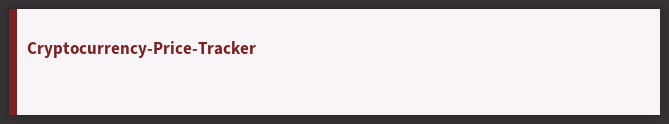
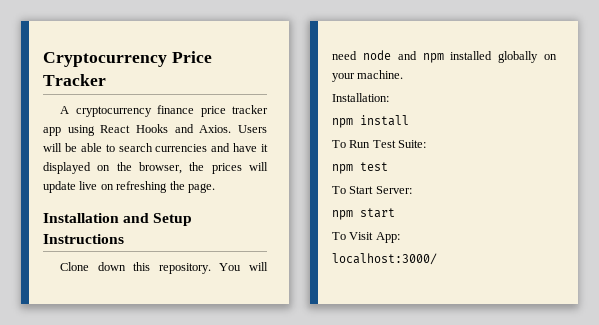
[27,41,256,58] Cryptocurrency-Price-Tracker -> [43,51,212,67] [43,74,106,86] [60,105,268,117] [43,124,267,136] [43,143,268,152] [43,162,268,174] [43,181,215,193] [43,213,193,226] [43,234,124,244] [60,262,268,274] [332,50,557,63] [332,70,404,82] [332,93,389,102] [332,115,409,128] [332,140,427,148] [332,162,388,174] [332,186,412,194] [332,208,395,220] [332,232,400,243] [332,253,437,265] Cryptocurrency Price Tracker // A cryptocurrency finance price tracker app using React Hooks and Axios. Users will be able to search currencies and have it displayed on the browser, the prices will update live on refreshing the page. // Installation and Setup Instructions // Clone down this repository. You will need node and npm installed globally on your machine. // Installation: // npm install // To Run Test Suite: // npm test // To Start Server: // npm start // To Visit App: // localhost:3000/

